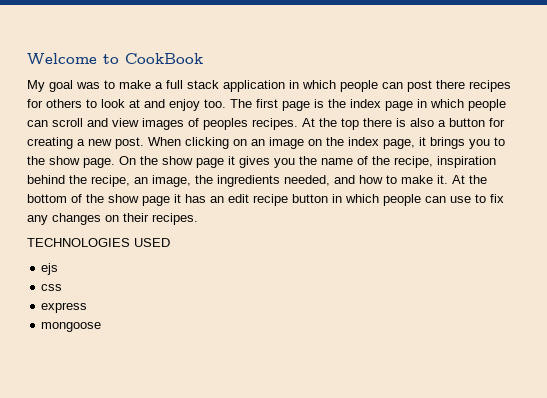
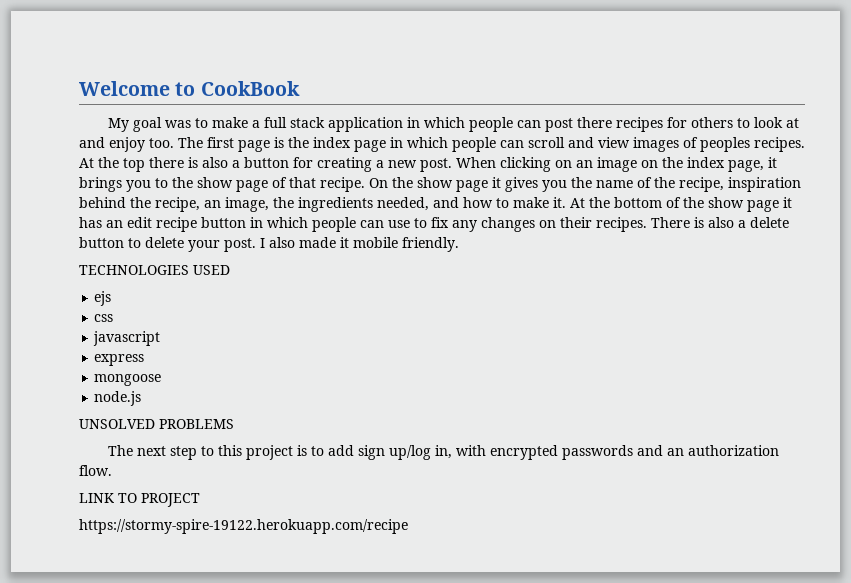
[83,158,115,168] page. -> [236,177,365,192] page of that recipe.
(198, 219) none -> [651,217,789,228] [79,237,459,252] There is also a delete button to delete your post. I also made it mobile friendly.
(63, 287) none -> [93,331,161,346] // javascript
(102, 327) none -> [94,391,142,406] [79,419,234,429] [107,445,779,460] [79,465,112,476] [79,493,200,507] [79,519,408,534] // node.js // UNSOLVED PROBLEMS // The next step to this project is to add sign up/log in, with encrypted passwords and an authorization flow. // LINK TO PROJECT // https://stormy-spire-19122.herokuapp.com/recipe

